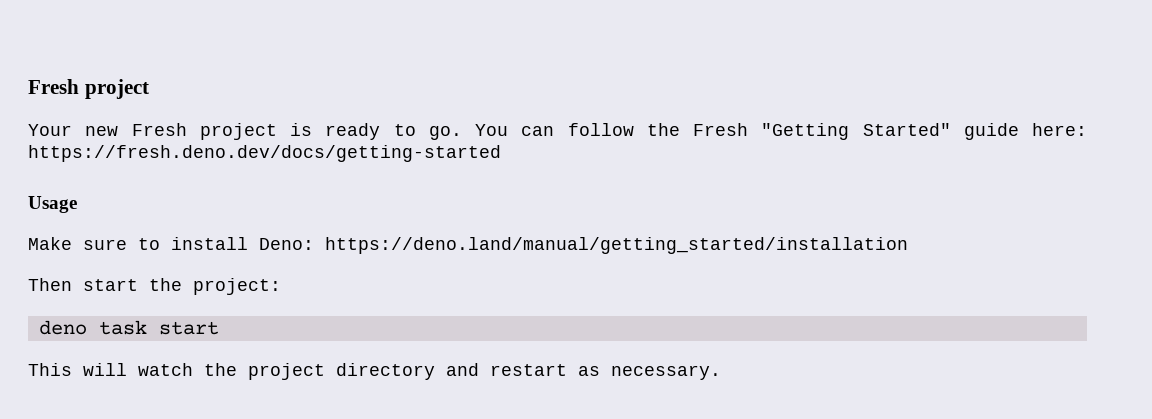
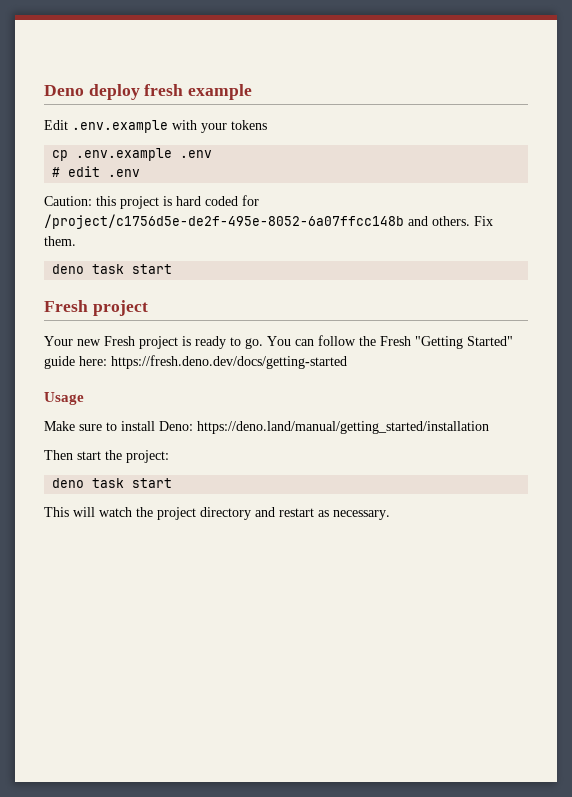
(28, 86) none -> [44,84,253,100] [44,120,267,133] [52,148,213,161] [52,166,141,177] [44,195,259,209] [44,214,493,229] [44,236,76,246] [52,264,173,274] Deno deploy fresh example // Edit .env.example with your tokens // cp .env.example .env // # edit .env // Caution: this project is hard coded for /project/c1756d5e-de2f-495e-8052-6a07ffcc148b and others. Fix them. // deno task start //

